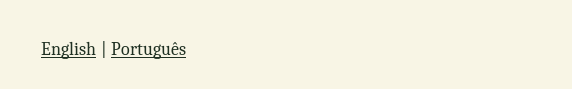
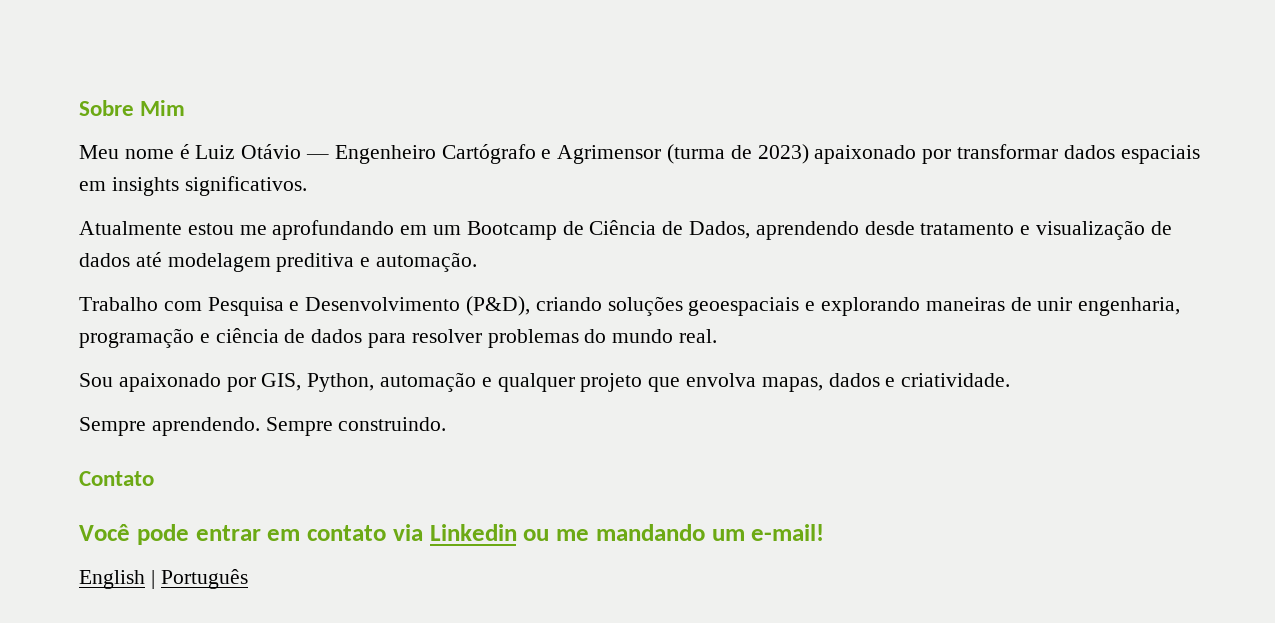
(41, 50) none -> [79,100,186,116] [79,144,1200,164] [79,176,307,196] [79,220,1172,240] [79,252,478,272] [79,296,1181,316] [79,328,718,348] [79,372,1011,392] [79,417,447,436] [79,471,154,486] [79,524,825,545] Sobre Mim // Meu nome é Luiz Otávio — Engenheiro Cartógrafo e Agrimensor (turma de 2023) apaixonado por transformar dados espaciais em insights significativos. // Atualmente estou me aprofundando em um Bootcamp de Ciência de Dados, aprendendo desde tratamento e visualização de dados até modelagem preditiva e automação. // Trabalho com Pesquisa e Desenvolvimento (P&D), criando soluções geoespaciais e explorando maneiras de unir engenharia, programação e ciência de dados para resolver problemas do mundo real. // Sou apaixonado por GIS, Python, automação e qualquer projeto que envolva mapas, dados e criatividade. // Sempre aprendendo. Sempre construindo. // Contato // Você pode entrar em contato via Linkedin ou me mandando um e-mail! //

